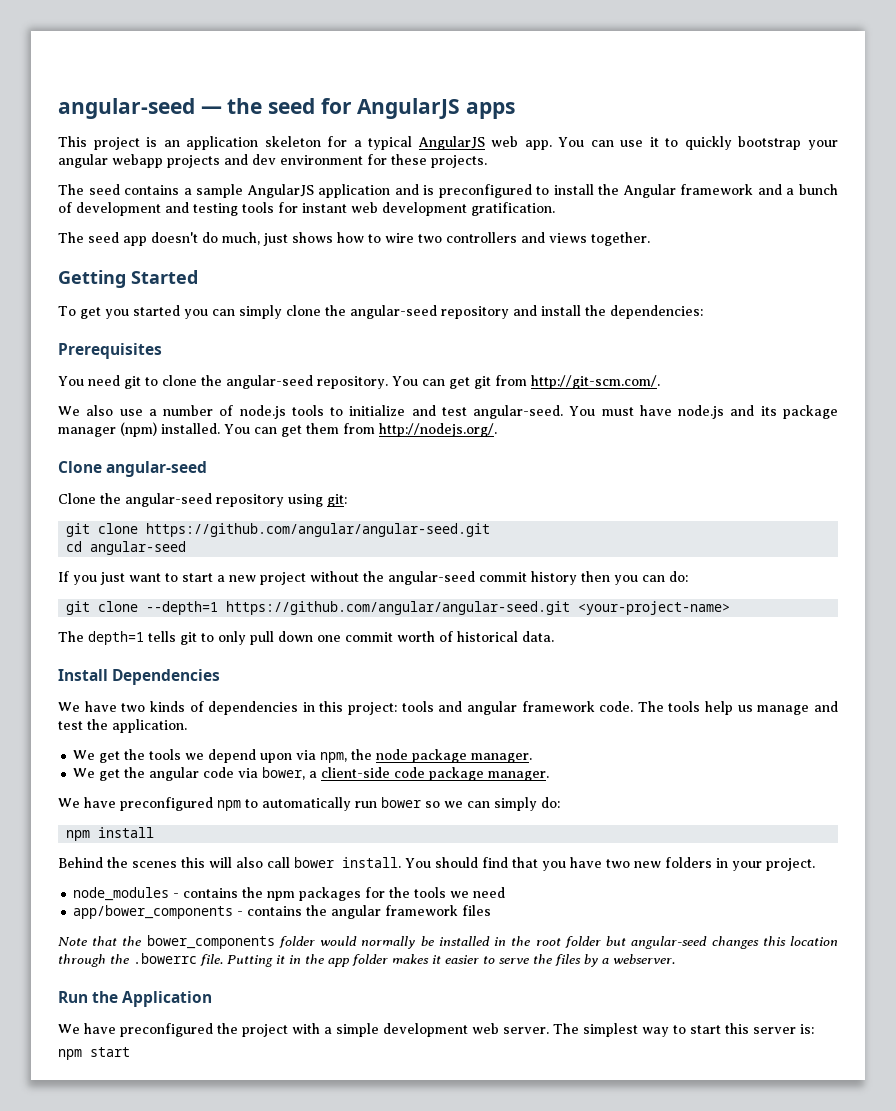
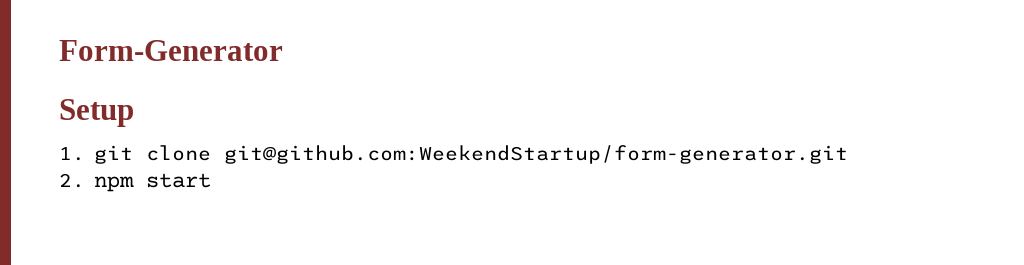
[58,98,516,119] [58,136,838,150] [58,154,487,168] [58,184,838,198] [58,202,555,216] [58,232,650,246] [58,270,198,288] [58,305,703,319] [58,343,162,359] [58,375,660,389] [58,405,839,419] [58,422,497,437] [58,461,208,477] [58,493,347,507] [66,523,491,537] [66,541,187,555] [58,571,688,585] [66,601,731,615] [58,631,554,645] [58,669,221,685] [58,701,839,715] [58,719,187,733] [73,749,533,763] [73,767,550,781] [58,797,560,811] [66,827,155,841] [58,857,815,871] [73,887,506,901] [73,905,492,919] [58,935,839,949] [58,953,675,967] [58,991,213,1007] [58,1023,814,1037] angular-seed — the seed for AngularJS apps // This project is an application skeleton for a typical AngularJS web app. You can use it to quickly bootstrap your angular webapp projects and dev environment for these projects. // The seed contains a sample AngularJS application and is preconfigured to install the Angular framework and a bunch of development and testing tools for instant web development gratification. // The seed app doesn't do much, just shows how to wire two controllers and views together. // Getting Started // To get you started you can simply clone the angular-seed repository and install the dependencies: // Prerequisites // You need git to clone the angular-seed repository. You can get git from http://git-scm.com/. // We also use a number of node.js tools to initialize and test angular-seed. You must have node.js and its package manager (npm) installed. You can get them from http://nodejs.org/. // Clone angular-seed // Clone the angular-seed repository using git: // git clone https://github.com/angular/angular-seed.git // cd angular-seed // If you just want to start a new project without the angular-seed commit history then you can do: // git clone --depth=1 https://github.com/angular/angular-seed.git <your-project-name> // The depth=1 tells git to only pull down one commit worth of historical data. // Install Dependencies // We have two kinds of dependencies in this project: tools and angular framework code. The tools help us manage and test the application. // We get the tools we depend upon via npm, the node package manager. // We get the angular code via bower, a client-side code package manager. // We have preconfigured npm to automatically run bower so we can simply do: // npm install // Behind the scenes this will also call bower install. You should find that you have two new folders in your project. // node_modules - contains the npm packages for the tools we need // app/bower_components - contains the angular framework files // Note that the bower_components folder would normally be installed in the root folder but angular-seed changes this location through the .bowerrc file. Putting it in the app folder makes it easier to serve the files by a webserver. // Run the Application // We have preconfigured the project with a simple development web server. The simplest way to start this server is: // -> [59,40,283,61] [59,99,134,127] [59,145,849,164] [59,173,85,188] Form-Generator // Setup // 1. git clone git@github.com:WeekendStartup/form-generator.git // 2.

